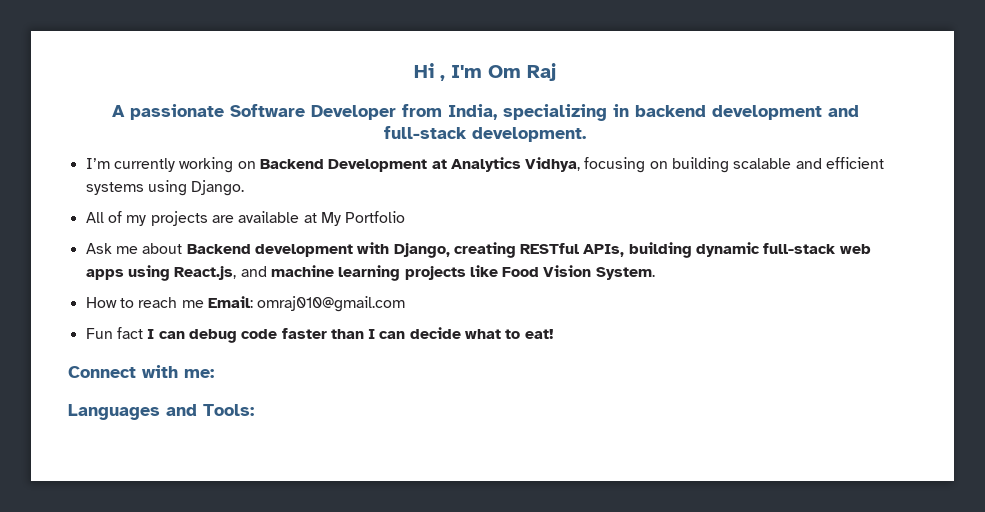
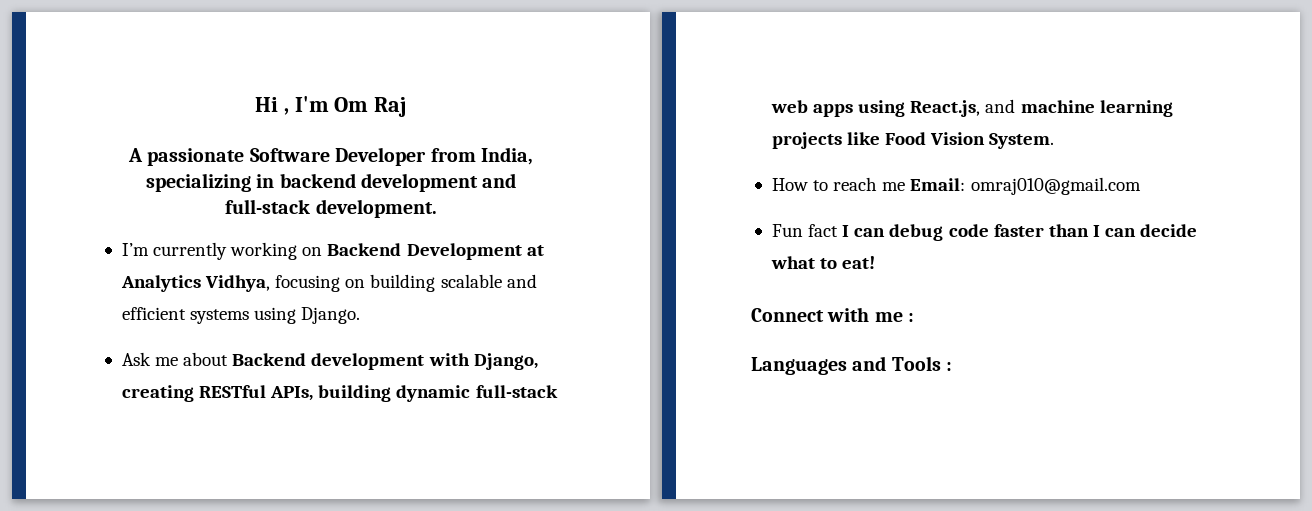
[85,211,406,226] // All of my projects are available at My Portfolio -> (361, 315) none
[184,369,214,378] me: -> [874,312,915,322] me :
[203,404,254,416] Tools: -> [891,356,953,371] Tools :

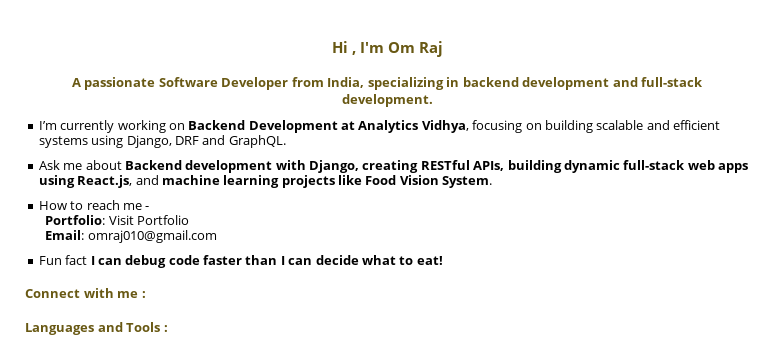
[301,307,361,324] Django. -> [126,135,286,148] Django, DRF and GraphQL.
(906, 186) none -> [145,206,150,210] [45,215,190,225] - // Portfolio: Visit Portfolio //

